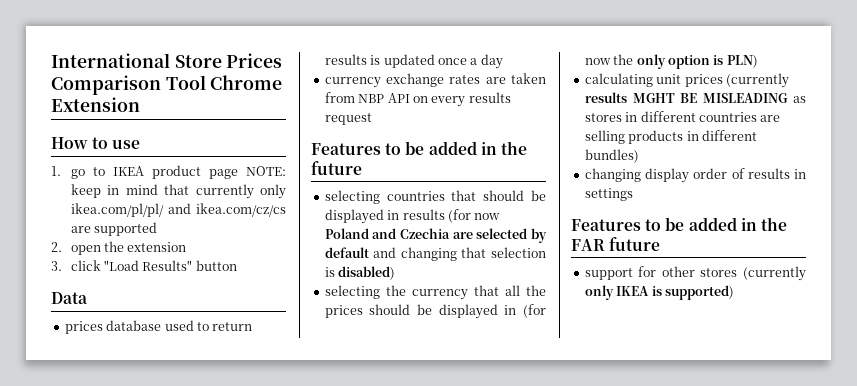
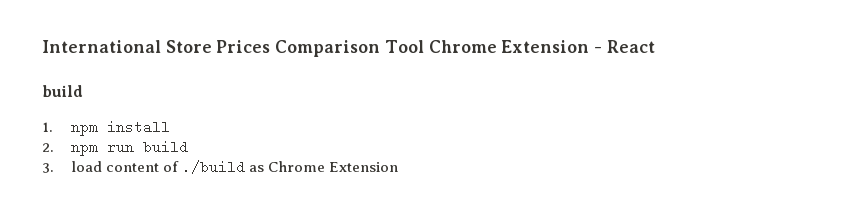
[51,137,141,149] [51,165,286,179] [70,184,286,199] [70,203,286,217] [70,222,158,236] [51,241,187,255] [51,260,237,271] [51,292,88,304] [64,320,253,334] [324,54,503,69] [324,73,546,88] [324,92,511,107] [324,113,372,125] [311,141,527,155] [311,161,362,175] [324,190,546,204] [324,209,501,224] [324,228,547,243] [324,247,546,261] [324,266,396,280] [324,285,546,300] [324,304,546,319] [584,54,758,69] [584,73,789,88] [584,92,806,103] [584,111,781,122] [584,130,757,144] [584,149,639,163] [584,168,806,183] [584,188,633,201] [571,217,787,231] [571,237,661,251] [584,266,806,281] [584,285,734,300] // How to use // 1. go to IKEA product page NOTE: keep in mind that currently only ikea.com/pl/pl/ and ikea.com/cz/cs are supported // 2. open the extension // 3. click "Load Results" button // Data // prices database used to return results is updated once a day // currency exchange rates are taken from NBP API on every results request // Features to be added in the future // selecting countries that should be displayed in results (for now Poland and Czechia are selected by default and changing that selection is disabled) // selecting the currency that all the prices should be displayed in (for now the only option is PLN) // calculating unit prices (currently results MGHT BE MISLEADING as stores in different countries are selling products in different bundles) // changing display order of results in settings // Features to be added in the FAR future // support for other stores (currently only IKEA is supported) -> [594,40,655,53] [42,85,83,97] [42,120,171,136] [42,140,189,156] [42,160,399,174] - React // build // 1. npm install // 2. npm run build // 3. load content of ./build as Chrome Extension

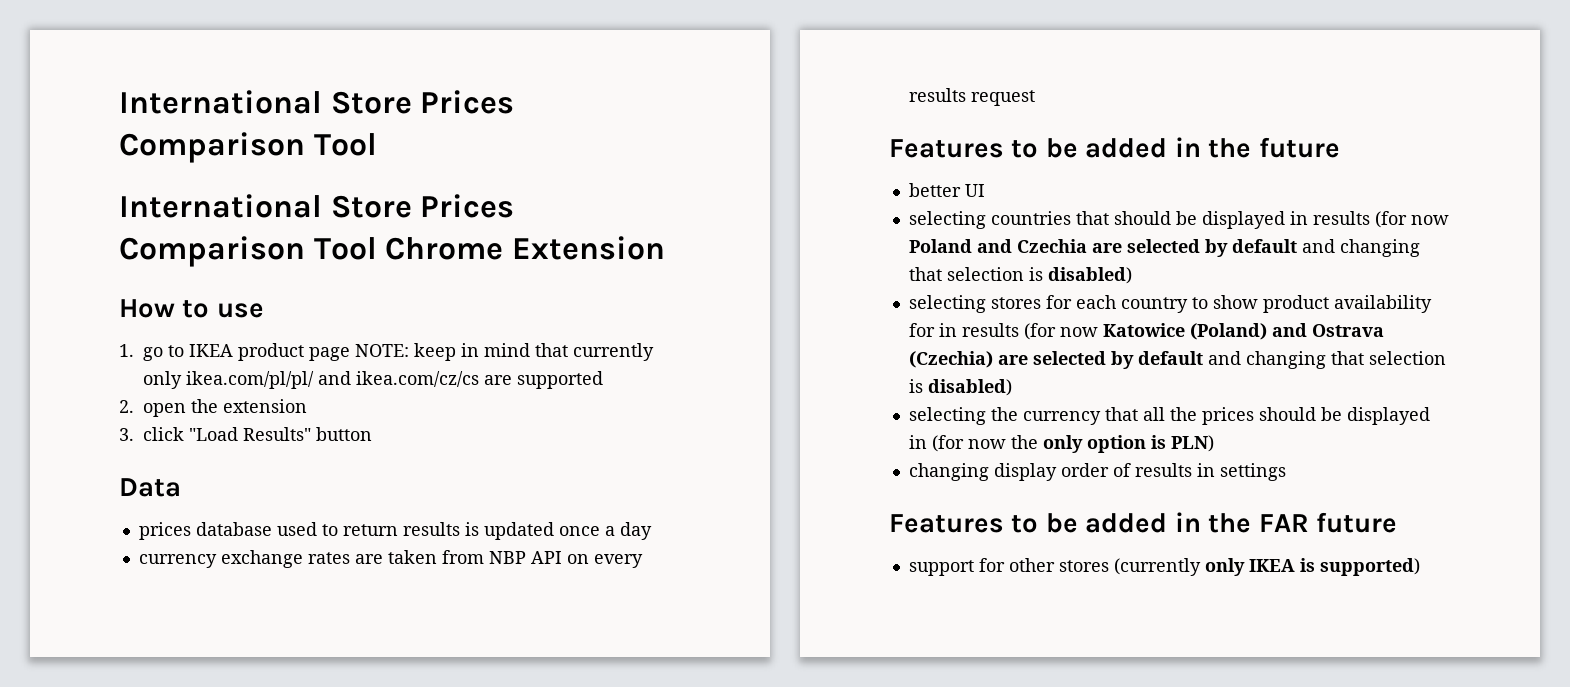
[42,40,655,57] [42,85,83,97] [42,120,171,136] [42,140,189,156] [42,160,399,174] International Store Prices Comparison Tool Chrome Extension - React // build // 1. npm install // 2. npm run build // 3. load content of ./build as Chrome Extension -> [119,90,515,114] [119,132,377,163] [119,194,515,218] [119,236,665,267] [119,299,264,318] [119,343,654,361] [143,371,603,389] [119,399,307,417] [119,427,372,441] [119,478,181,497] [138,522,652,540] [138,550,643,568] [908,88,1035,106] [889,137,1340,158] [908,183,985,197] [908,211,1449,229] [908,239,1420,257] [908,267,1132,284] [908,295,1432,313] [908,323,1384,340] [908,351,1446,369] [908,379,1012,396] [908,407,1430,425] [908,435,1214,453] [908,463,1286,481] [889,512,1397,533] [908,558,1420,576] International Store Prices Comparison Tool // International Store Prices Comparison Tool Chrome Extension // How to use // 1. go to IKEA product page NOTE: keep in mind that currently only ikea.com/pl/pl/ and ikea.com/cz/cs are supported // 2. open the extension // 3. click "Load Results" button // Data // prices database used to return results is updated once a day // currency exchange rates are taken from NBP API on every results request // Features to be added in the future // better UI // selecting countries that should be displayed in results (for now Poland and Czechia are selected by default and changing that selection is disabled) // selecting stores for each country to show product availability for in results (for now Katowice (Poland) and Ostrava (Czechia) are selected by default and changing that selection is disabled) // selecting the currency that all the prices should be displayed in (for now the only option is PLN) // changing display order of results in settings // Features to be added in the FAR future // support for other stores (currently only IKEA is supported)

